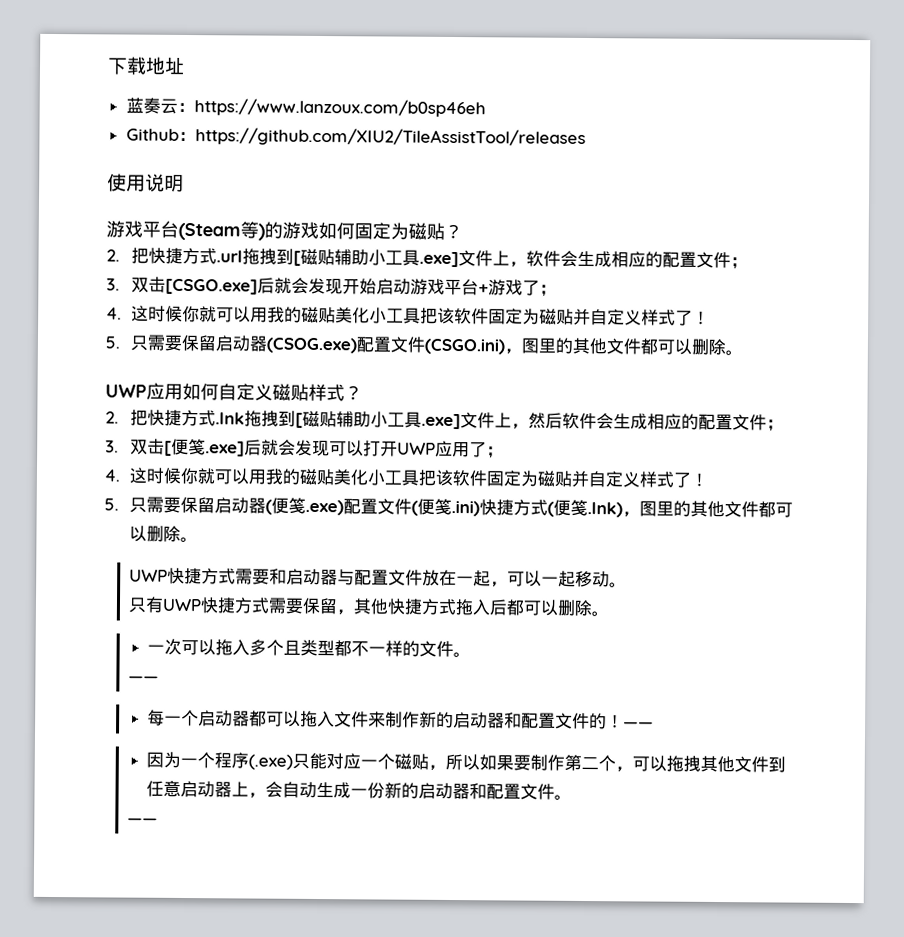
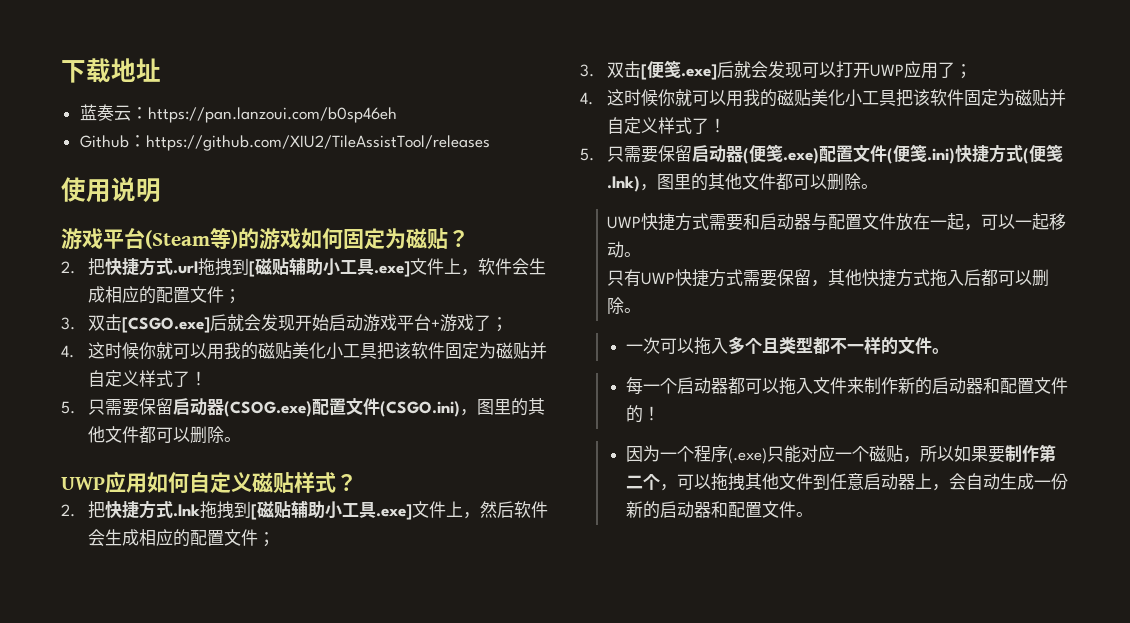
[193,98,486,118] https://www.lanzoux.com/b0sp46eh -> [147,107,397,123] https://pan.lanzoui.com/b0sp46eh
[128,675,160,682] // —— -> (950, 351) none
[622,721,654,728] —— -> (661, 413) none
[127,817,159,824] // —— -> (814, 514) none

